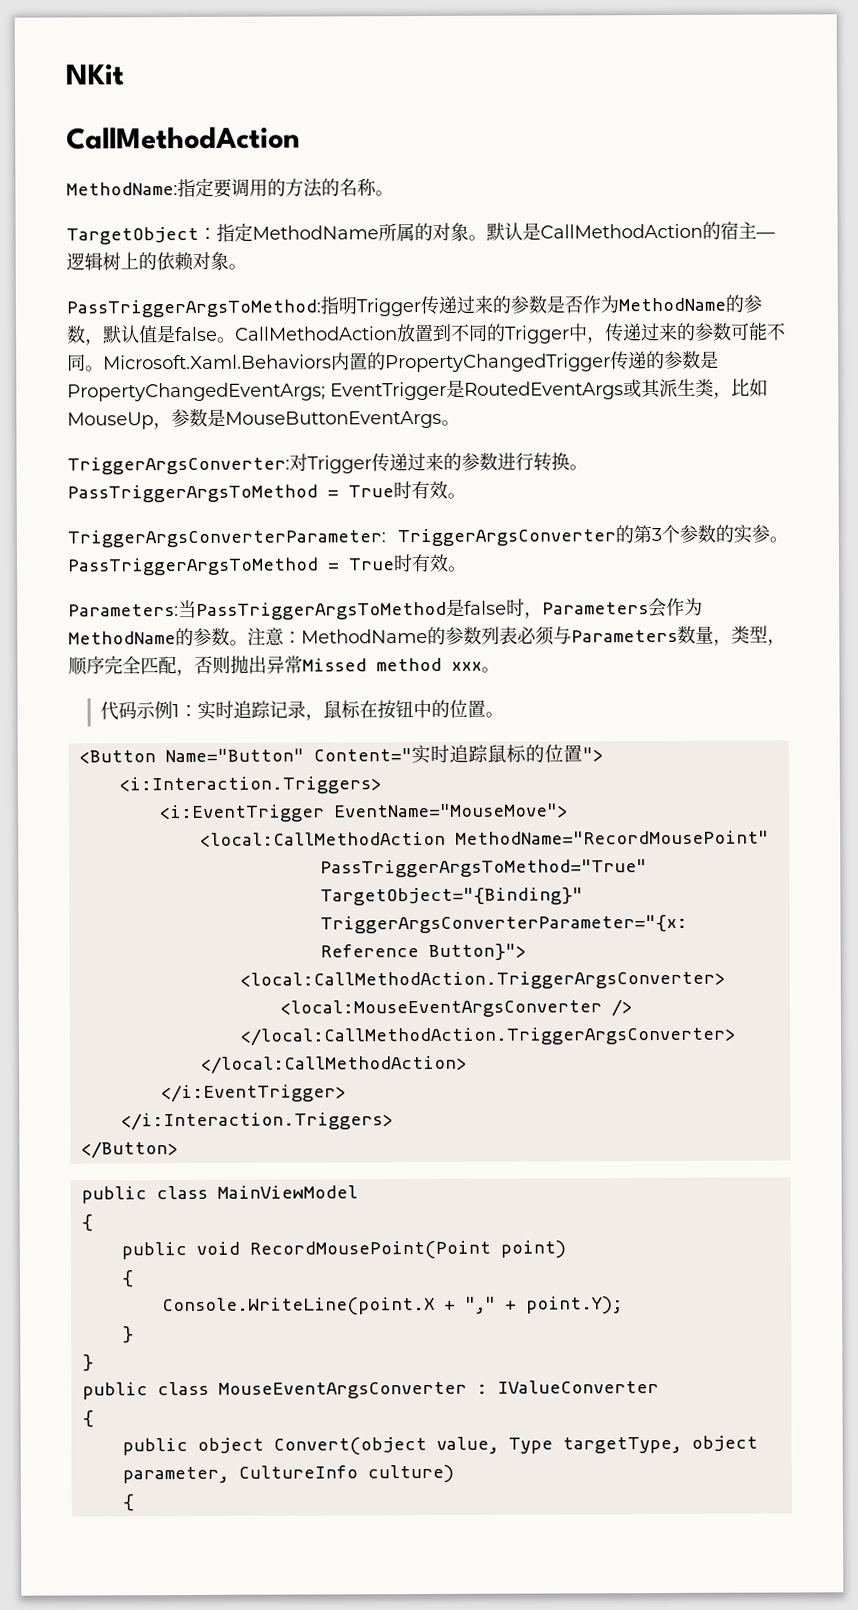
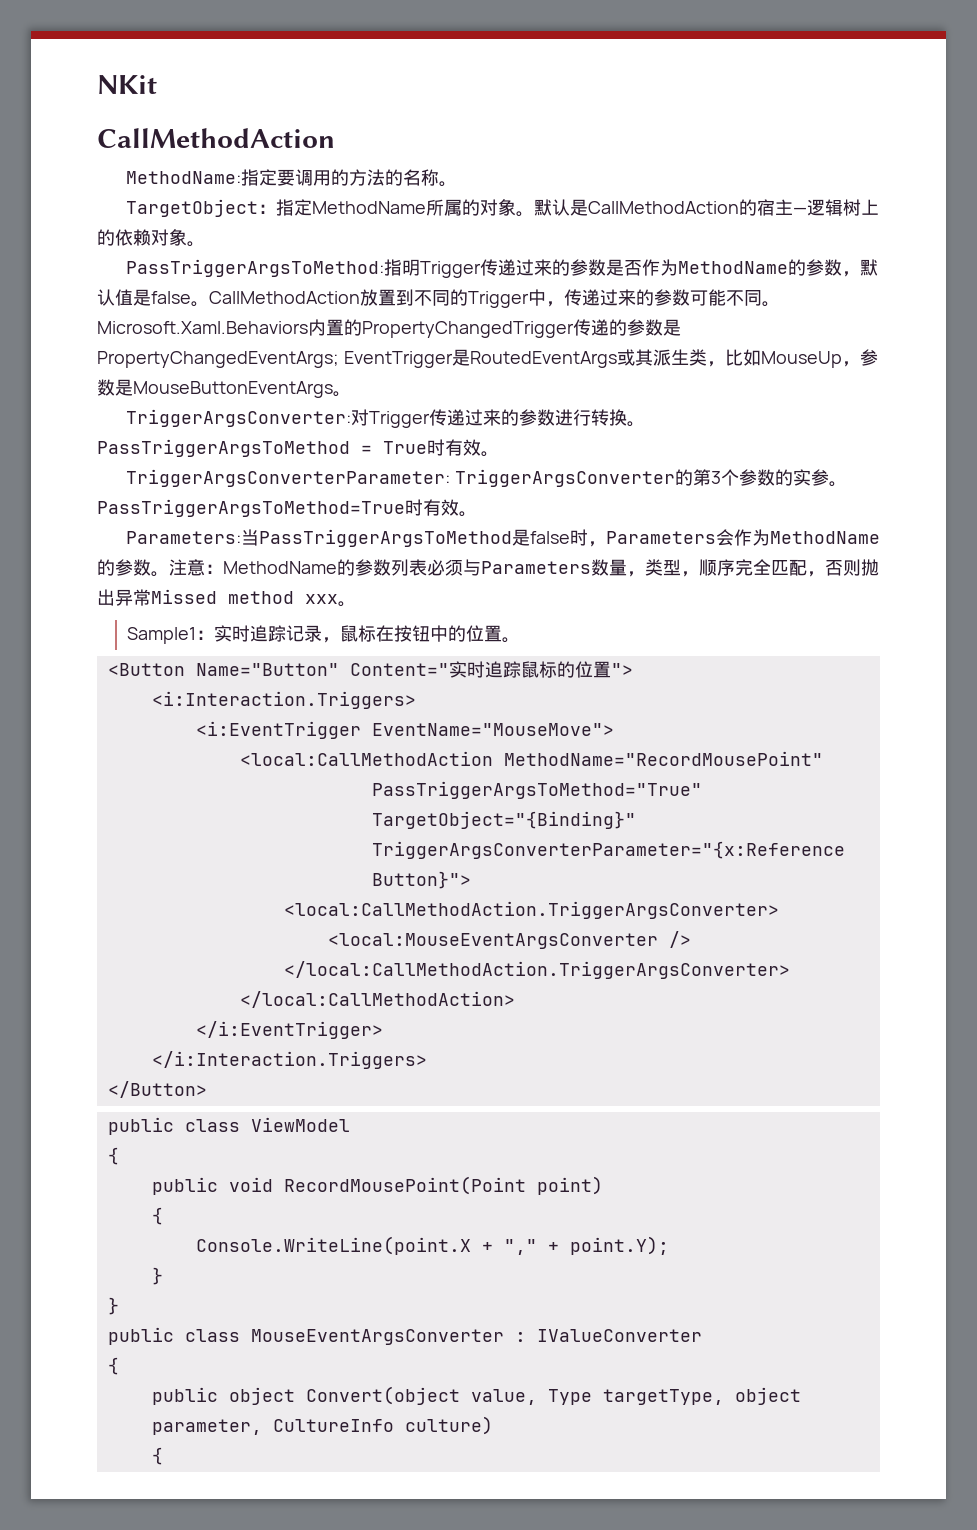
[67,557,395,576] PassTriggerArgsToMethod = True -> [97,499,405,517] PassTriggerArgsToMethod=True
[99,701,180,721] 代码示例1 -> [127,627,197,644] Sample1
[216,1185,358,1199] MainViewModel -> [250,1117,350,1132] ViewModel

